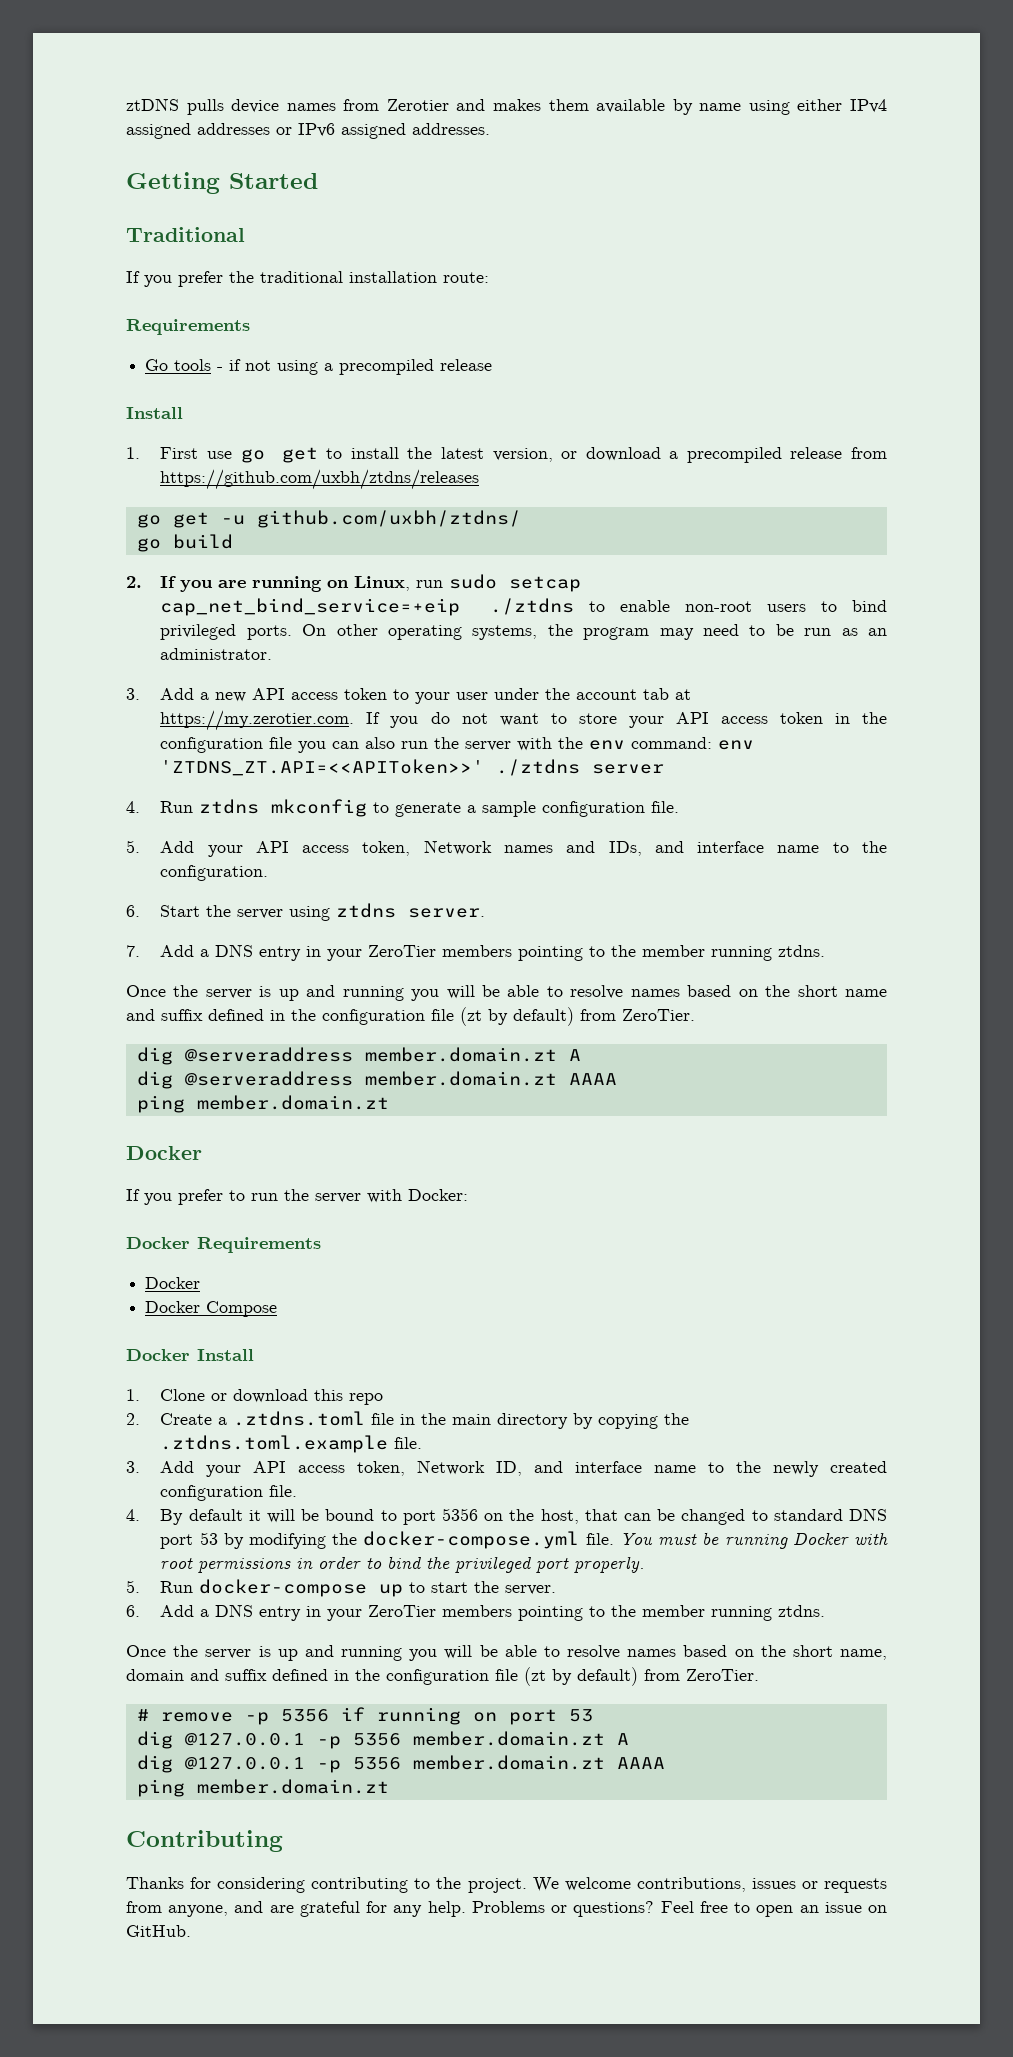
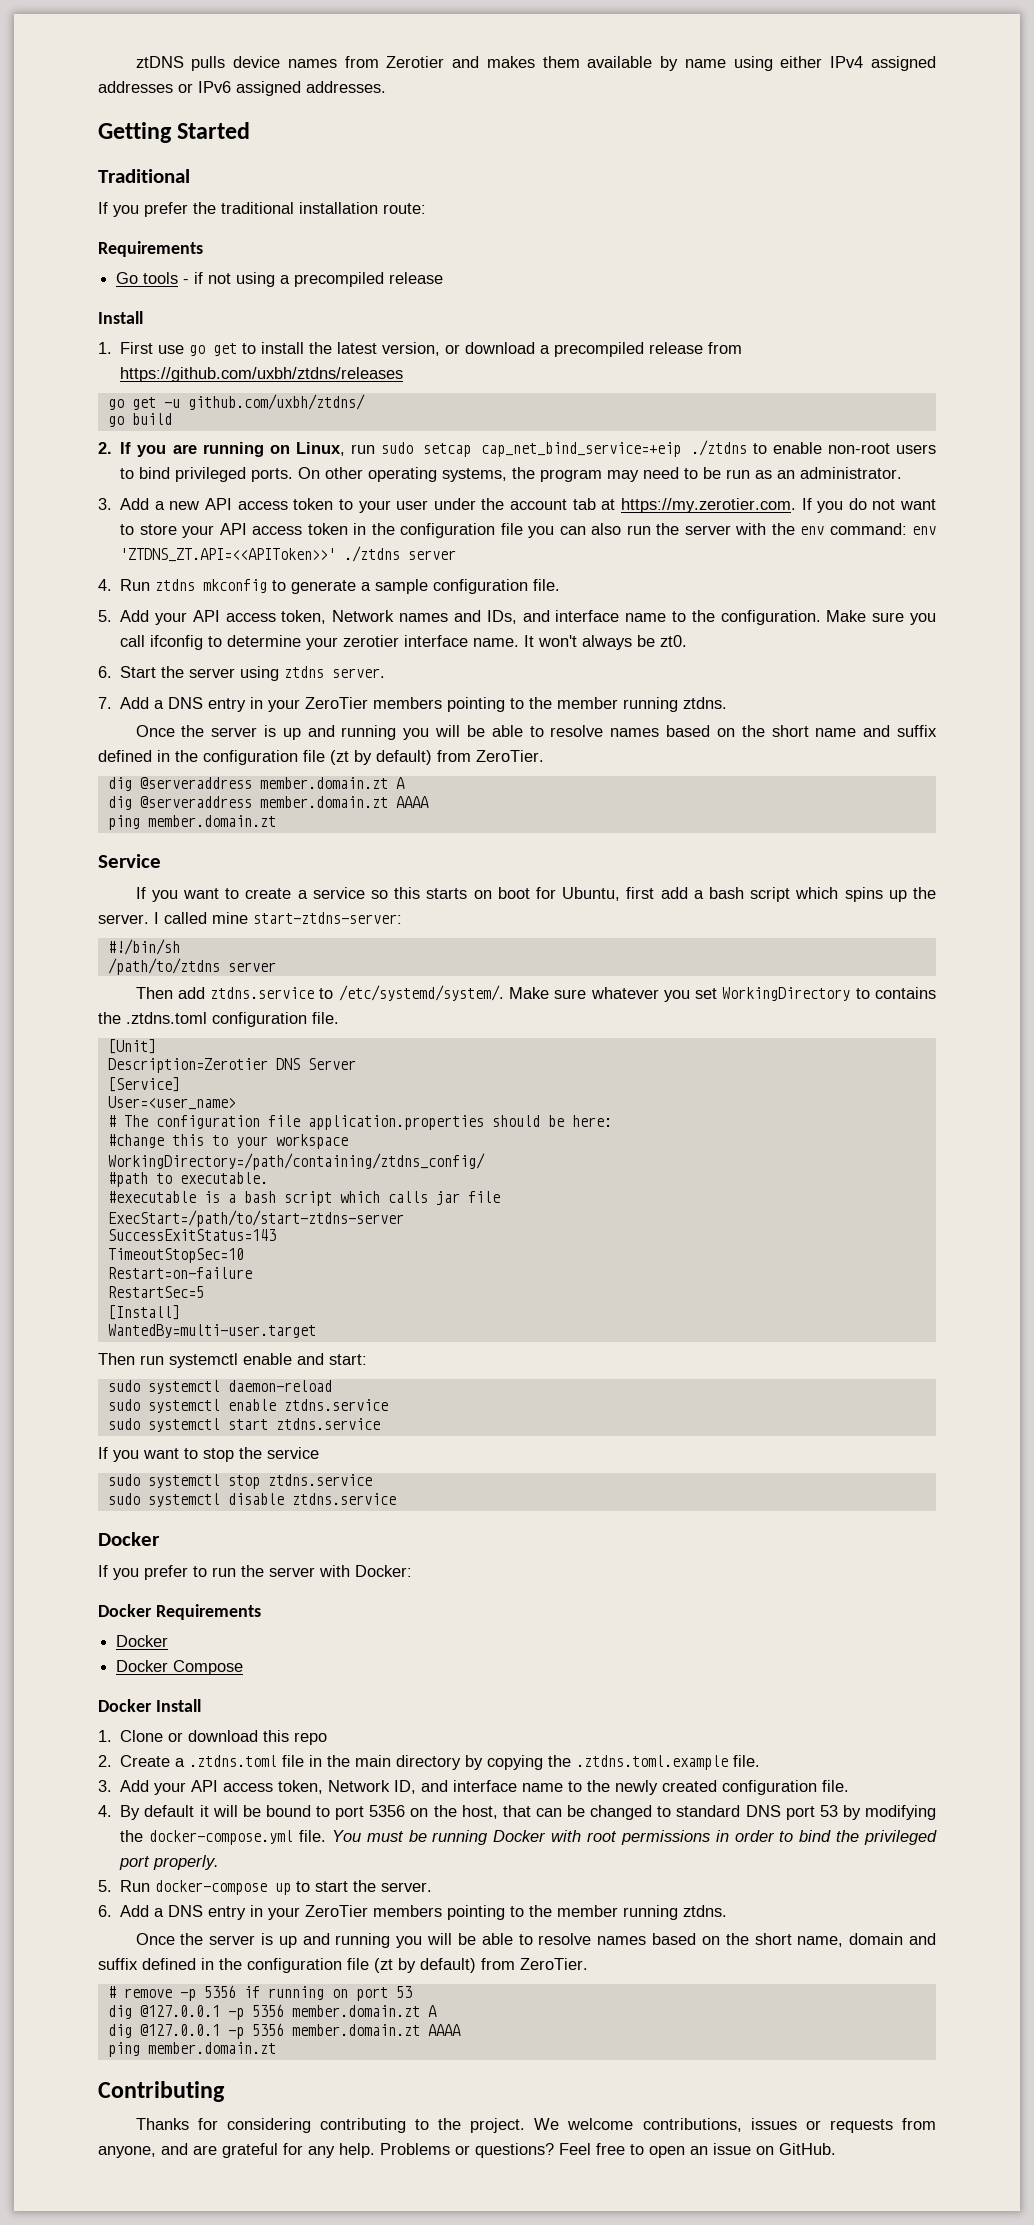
(269, 873) none -> [826,610,936,625] [120,635,688,650] Make sure you call ifconfig to determine your zerotier interface name. It won't always be zt0.
(389, 1102) none -> [98,854,161,868] [135,887,936,902] [98,912,402,924] [107,939,180,955] [107,958,276,975] [135,985,937,1002] [98,1012,339,1027] [107,1039,156,1054] [107,1058,356,1073] [107,1077,180,1092] [107,1096,236,1110] [107,1115,612,1130] [107,1134,348,1149] [107,1153,485,1170] [107,1172,268,1187] [107,1191,500,1206] [107,1210,404,1227] [107,1229,276,1241] [107,1248,244,1263] [107,1267,252,1279] [107,1286,204,1298] [107,1305,180,1320] [107,1324,316,1338] [98,1353,367,1368] [107,1380,332,1394] [107,1399,388,1413] [107,1418,380,1432] [98,1447,319,1462] [107,1474,372,1489] [107,1493,396,1507] // Service // If you want to create a service so this starts on boot for Ubuntu, first add a bash script which spins up the server. I called mine start-ztdns-server: // #!/bin/sh // /path/to/ztdns server // Then add ztdns.service to /etc/systemd/system/. Make sure whatever you set WorkingDirectory to contains the .ztdns.toml configuration file. // [Unit] // Description=Zerotier DNS Server // [Service] // User=<user_name> // # The configuration file application.properties should be here: // #change this to your workspace // WorkingDirectory=/path/containing/ztdns_config/ // #path to executable. // #executable is a bash script which calls jar file // ExecStart=/path/to/start-ztdns-server // SuccessExitStatus=143 // TimeoutStopSec=10 // Restart=on-failure // RestartSec=5 // [Install] // WantedBy=multi-user.target // Then run systemctl enable and start: // sudo systemctl daemon-reload // sudo systemctl enable ztdns.service // sudo systemctl start ztdns.service // If you want to stop the service // sudo systemctl stop ztdns.service // sudo systemctl disable ztdns.service

